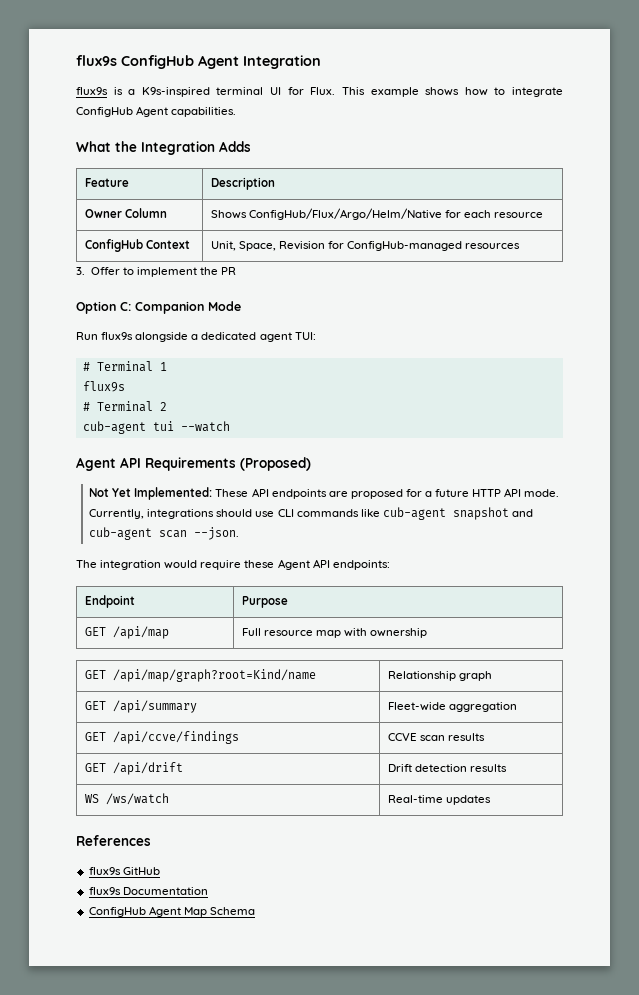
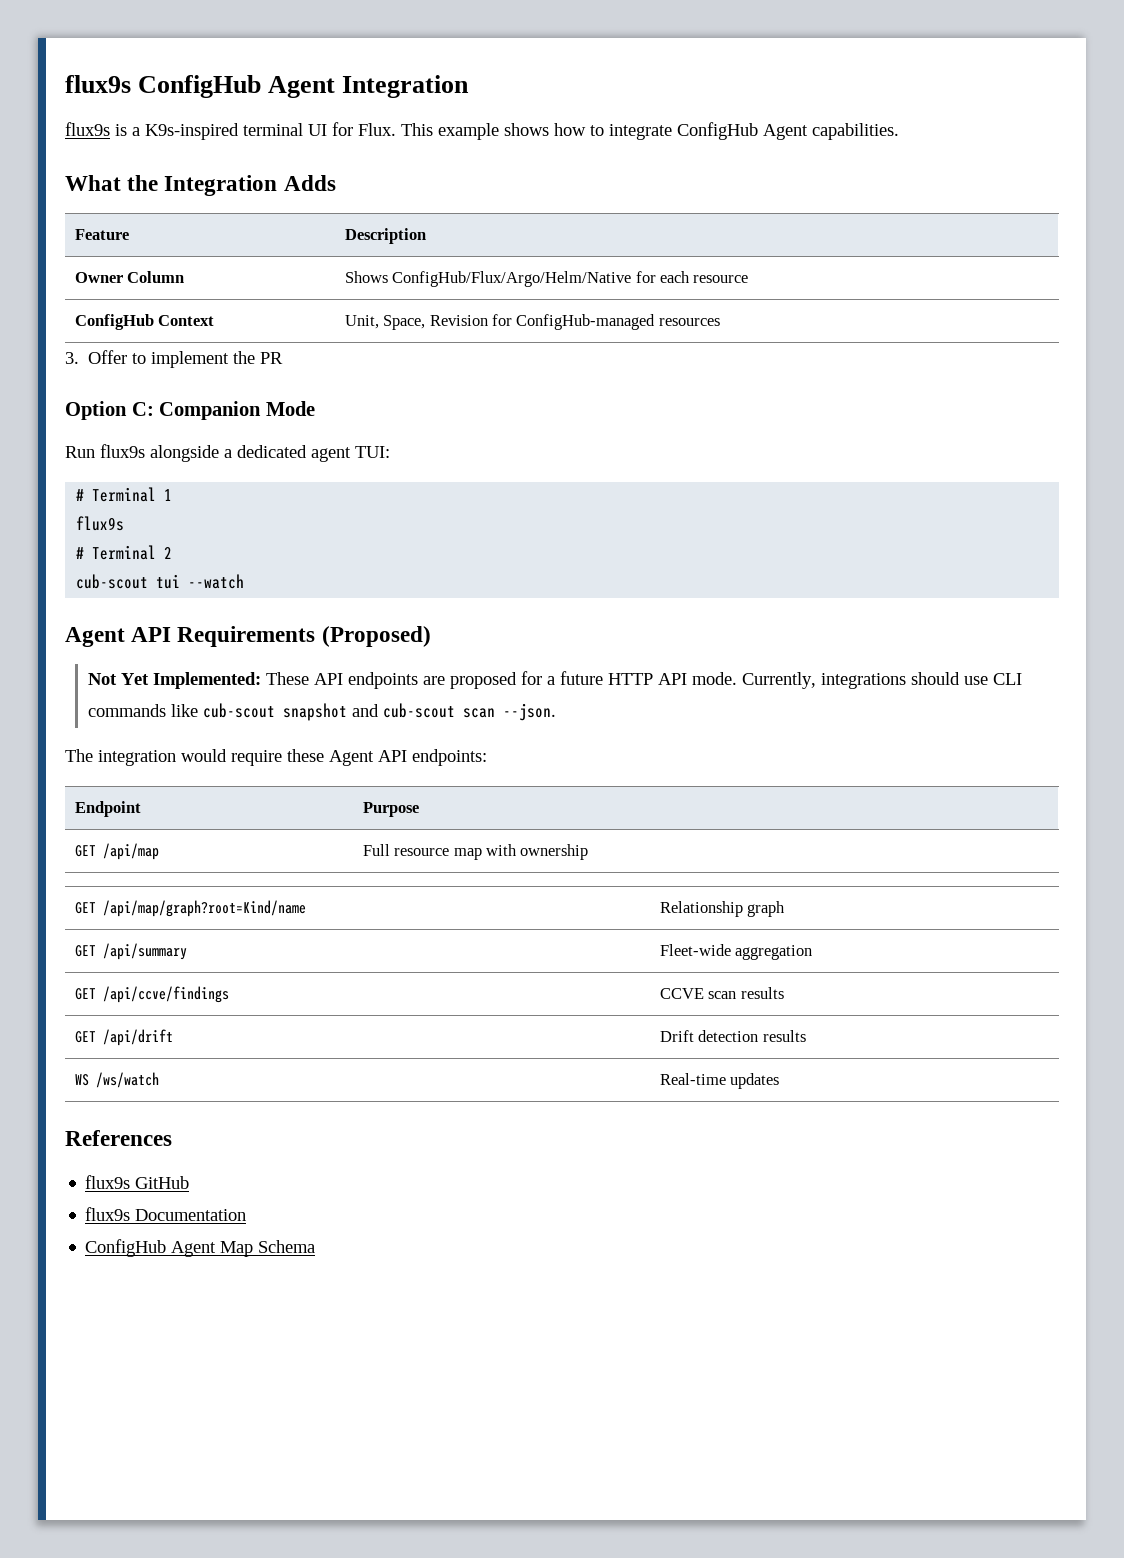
[82,421,146,434] cub-agent -> [76,574,149,589] cub-scout
[382,507,446,520] cub-agent -> [203,703,276,718] cub-scout
[89,527,153,540] cub-agent -> [383,703,456,718] cub-scout

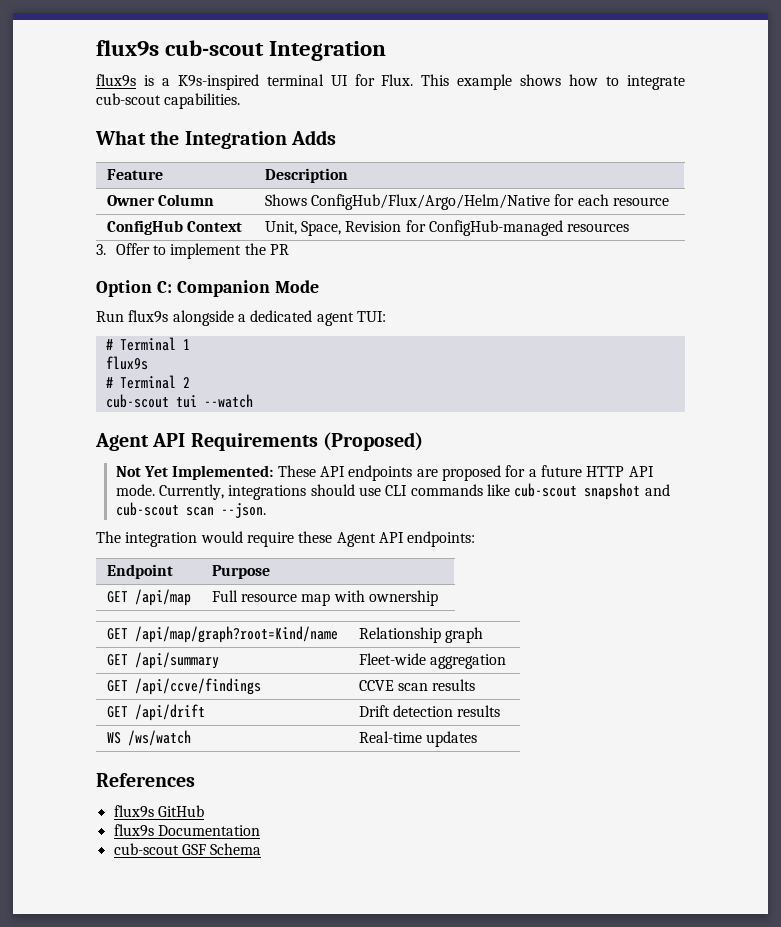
[65,75,336,98] flux9s ConfigHub Agent -> [96,40,265,56] flux9s cub-scout
[677,122,808,140] ConfigHub Agent -> [96,93,161,105] cub-scout
[85,1239,254,1257] ConfigHub Agent Map -> [113,843,206,855] cub-scout GSF

